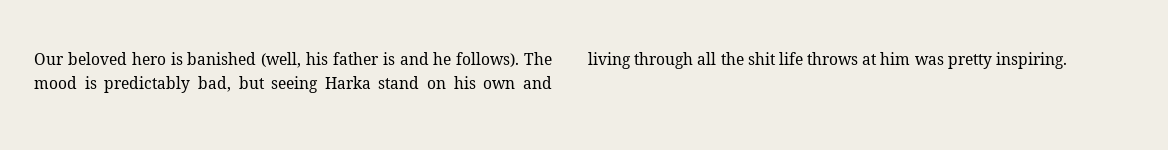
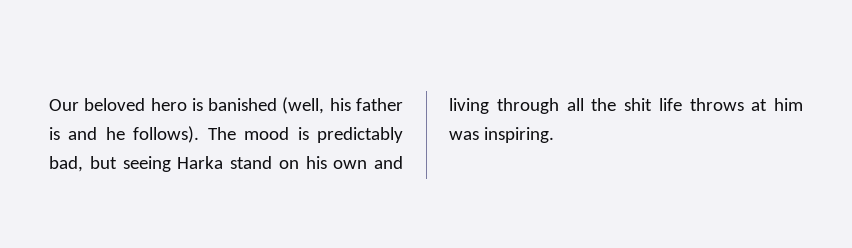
[947,54,992,69] pretty -> (479, 135) none

